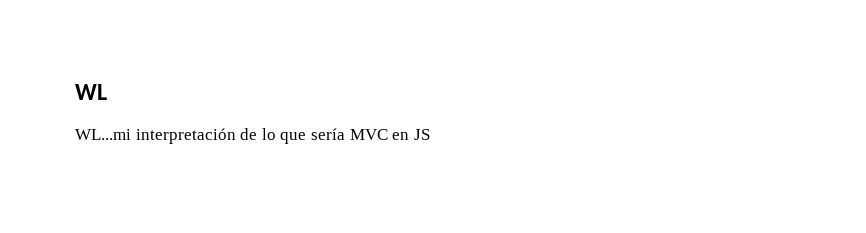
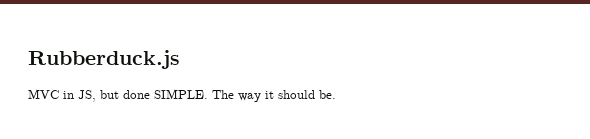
[75,84,107,100] [75,128,430,144] WL // WL...mi interpretación de lo que sería MVC en JS -> [28,50,180,69] [28,89,336,102] Rubberduck.js // MVC in JS, but done SIMPLE. The way it should be.

